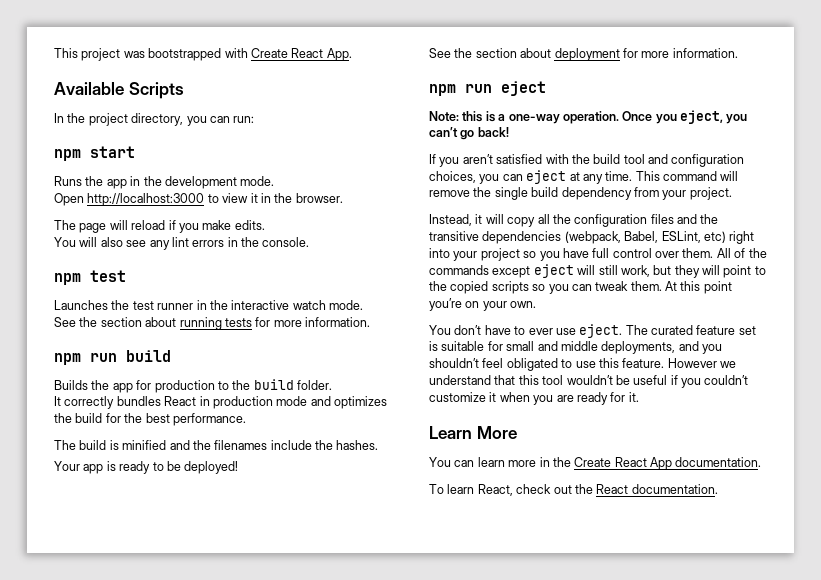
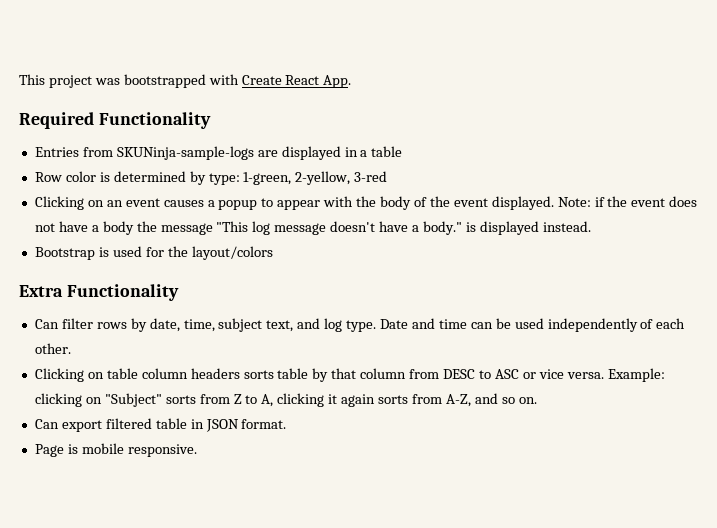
[54,82,184,99] [54,113,255,126] [54,146,135,161] [54,176,275,189] [54,193,343,206] [54,220,265,233] [54,237,310,250] [54,270,126,285] [54,300,363,310] [54,317,370,330] [54,350,171,365] [54,379,332,393] [54,396,387,409] [54,413,246,426] [54,440,379,450] [54,461,239,474] [429,48,738,61] [429,81,546,96] [429,110,748,124] [429,127,509,140] [429,154,745,167] [429,170,739,184] [429,187,732,200] [429,214,719,227] [429,231,755,244] [429,248,767,261] [429,264,766,278] [429,281,732,294] [429,298,537,311] [429,324,756,338] [429,341,722,354] [429,358,736,371] [429,375,749,388] [429,392,639,405] [429,426,517,439] [429,457,762,470] [429,484,718,496] Available Scripts // In the project directory, you can run: // npm start // Runs the app in the development mode. // Open http://localhost:3000 to view it in the browser. // The page will reload if you make edits. // You will also see any lint errors in the console. // npm test // Launches the test runner in the interactive watch mode. // See the section about running tests for more information. // npm run build // Builds the app for production to the build folder. // It correctly bundles React in production mode and optimizes the build for the best performance. // The build is minified and the filenames include the hashes. // Your app is ready to be deployed! // See the section about deployment for more information. // npm run eject // Note: this is a one-way operation. Once you eject, you can’t go back! // If you aren’t satisfied with the build tool and configuration choices, you can eject at any time. This command will remove the single build dependency from your project. // Instead, it will copy all the configuration files and the transitive dependencies (webpack, Babel, ESLint, etc) right into your project so you have full control over them. All of the commands except eject will still work, but they will point to the copied scripts so you can tweak them. At this point you’re on your own. // You don’t have to ever use eject. The curated feature set is suitable for small and middle deployments, and you shouldn’t feel obligated to use this feature. However we understand that this tool wouldn’t be useful if you couldn’t customize it when you are ready for it. // Learn More // You can learn more in the Create React App documentation. // To learn React, check out the React documentation. -> [19,112,211,129] [34,146,403,160] [34,171,388,185] [34,196,698,210] [34,221,591,235] [34,246,273,260] [19,284,179,301] [34,318,686,332] [34,343,71,354] [34,368,665,382] [34,393,537,407] [34,418,287,432] [34,443,197,457] Required Functionality // Entries from SKUNinja-sample-logs are displayed in a table // Row color is determined by type: 1-green, 2-yellow, 3-red // Clicking on an event causes a popup to appear with the body of the event displayed. Note: if the event does not have a body the message "This log message doesn't have a body." is displayed instead. // Bootstrap is used for the layout/colors // Extra Functionality // Can filter rows by date, time, subject text, and log type. Date and time can be used independently of each other. // Clicking on table column headers sorts table by that column from DESC to ASC or vice versa. Example: clicking on "Subject" sorts from Z to A, clicking it again sorts from A-Z, and so on. // Can export filtered table in JSON format. // Page is mobile responsive.

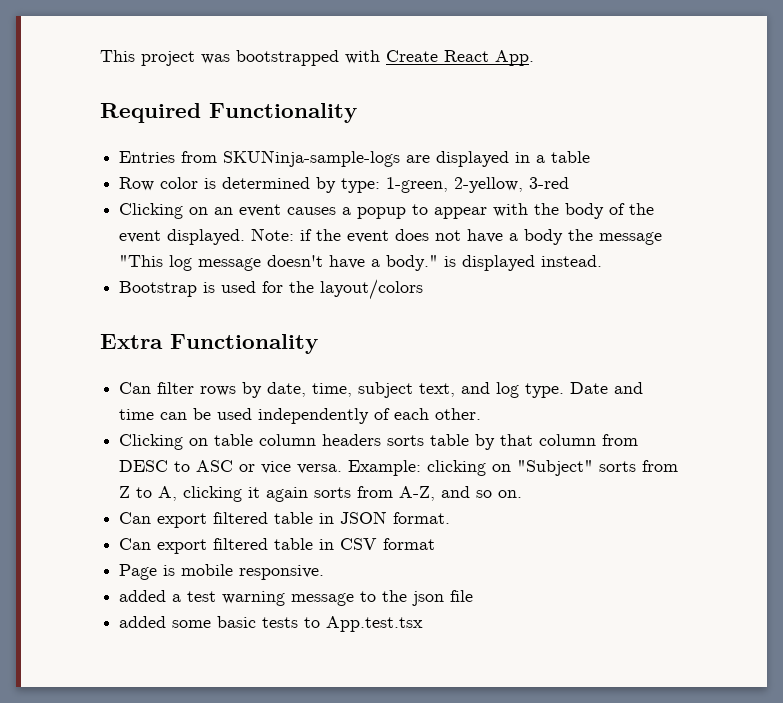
[34,443,197,457] Page is mobile responsive. -> [119,538,436,554] [119,564,325,580] [119,590,474,606] [119,616,424,632] Can export filtered table in CSV format // Page is mobile responsive. // added a test warning message to the json file // added some basic tests to App.test.tsx

